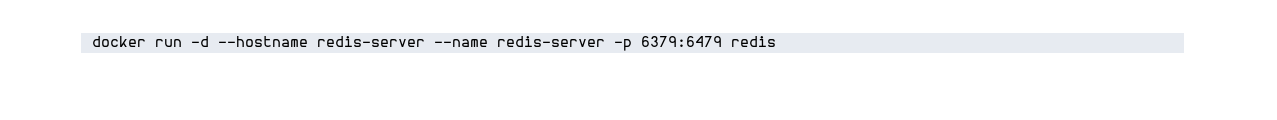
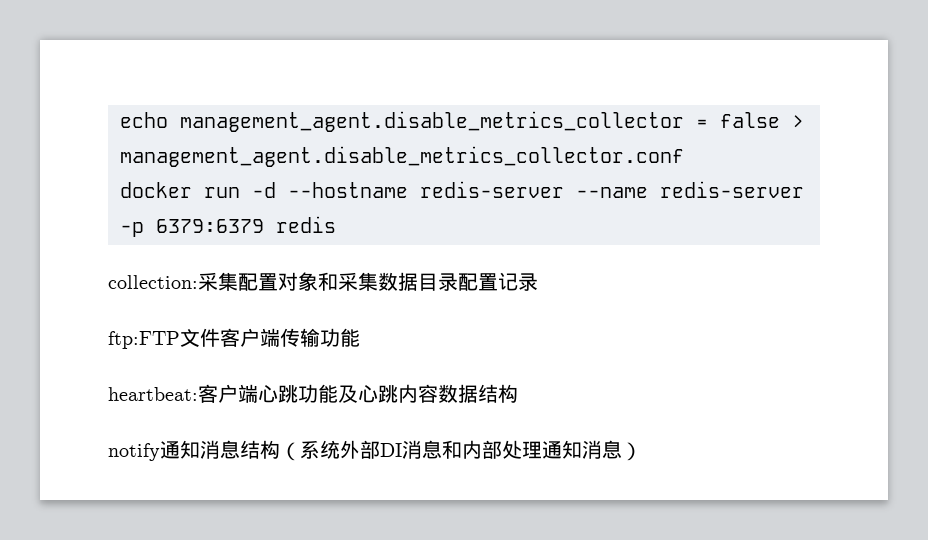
(92, 41) none -> [120,111,804,132] [120,146,684,167] echo management_agent.disable_metrics_collector = false > management_agent.disable_metrics_collector.conf //
[641,36,723,47] 6379:6479 -> [156,219,264,233] 6379:6379
(777, 41) none -> [108,272,538,291] [108,328,360,349] [108,384,518,403] [108,440,642,461] // collection:采集配置对象和采集数据目录配置记录 // ftp:FTP文件客户端传输功能 // heartbeat:客户端心跳功能及心跳内容数据结构 // notify通知消息结构（系统外部DI消息和内部处理通知消息）

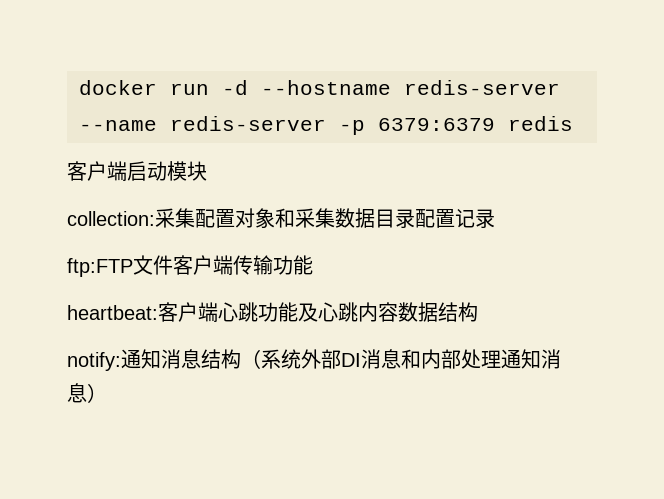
[120,111,804,132] [120,146,684,167] echo management_agent.disable_metrics_collector = false > management_agent.disable_metrics_collector.conf // -> (79, 87) none
(336, 224) none -> [67,161,207,181] // 客户端启动模块
[108,443,160,461] notify -> [67,352,121,371] notify:

